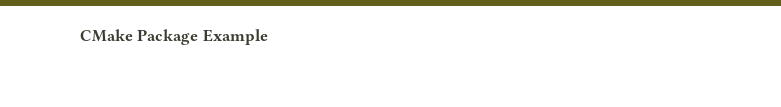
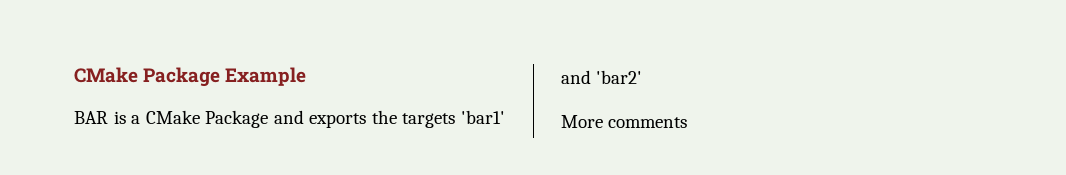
(268, 37) none -> [74,110,505,128] [561,70,643,84] [561,115,688,128] // BAR is a CMake Package and exports the targets 'bar1' and 'bar2' // More comments

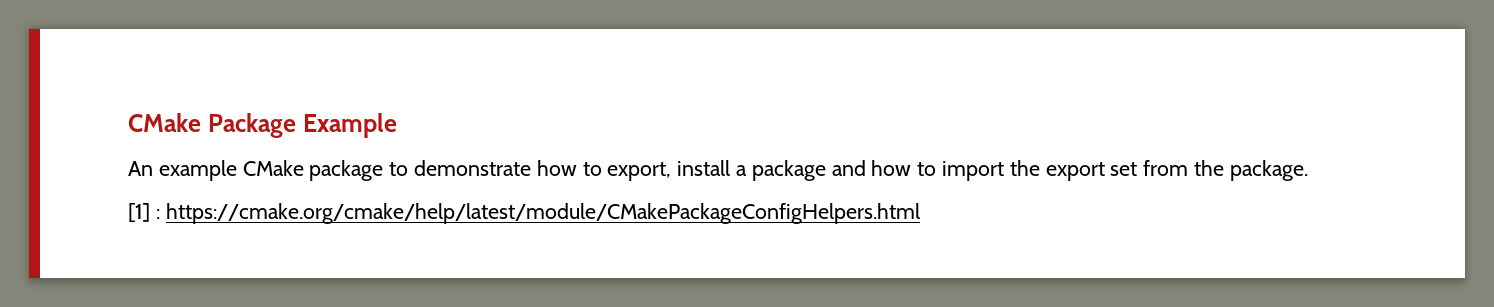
[74,110,505,128] [561,70,643,84] [561,115,688,128] BAR is a CMake Package and exports the targets 'bar1' and 'bar2' // More comments -> [128,160,1308,181] [128,203,920,224] An example CMake package to demonstrate how to export, install a package and how to import the export set from the package. // [1] : https://cmake.org/cmake/help/latest/module/CMakePackageConfigHelpers.html

